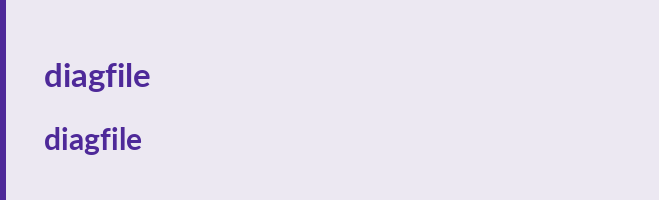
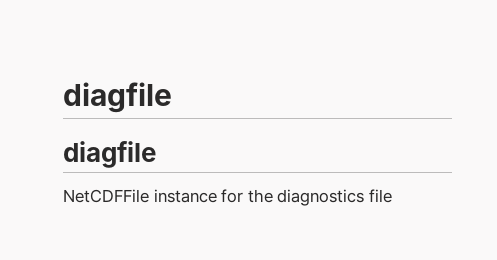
(142, 141) none -> [63,189,392,206] // NetCDFFile instance for the diagnostics file

